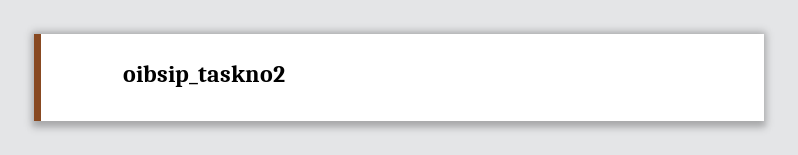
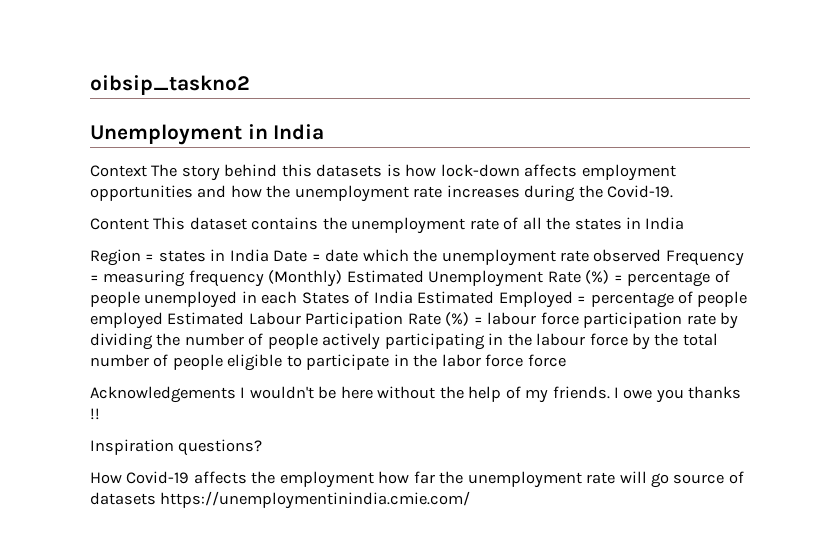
(285, 76) none -> [90,124,325,145] [90,164,676,181] [90,185,674,202] [90,217,685,234] [90,249,744,266] [90,270,730,287] [90,291,748,308] [90,312,739,329] [90,333,718,350] [90,354,566,371] [90,386,742,403] [90,408,100,420] [90,439,263,456] [90,471,744,488] [90,491,471,509] // Unemployment in India // Context The story behind this datasets is how lock-down affects employment opportunities and how the unemployment rate increases during the Covid-19. // Content This dataset contains the unemployment rate of all the states in India // Region = states in India Date = date which the unemployment rate observed Frequency = measuring frequency (Monthly) Estimated Unemployment Rate (%) = percentage of people unemployed in each States of India Estimated Employed = percentage of people employed Estimated Labour Participation Rate (%) = labour force participation rate by dividing the number of people actively participating in the labour force by the total number of people eligible to participate in the labor force force // Acknowledgements I wouldn't be here without the help of my friends. I owe you thanks !! // Inspiration questions? // How Covid-19 affects the employment how far the unemployment rate will go source of datasets https://unemploymentinindia.cmie.com/

